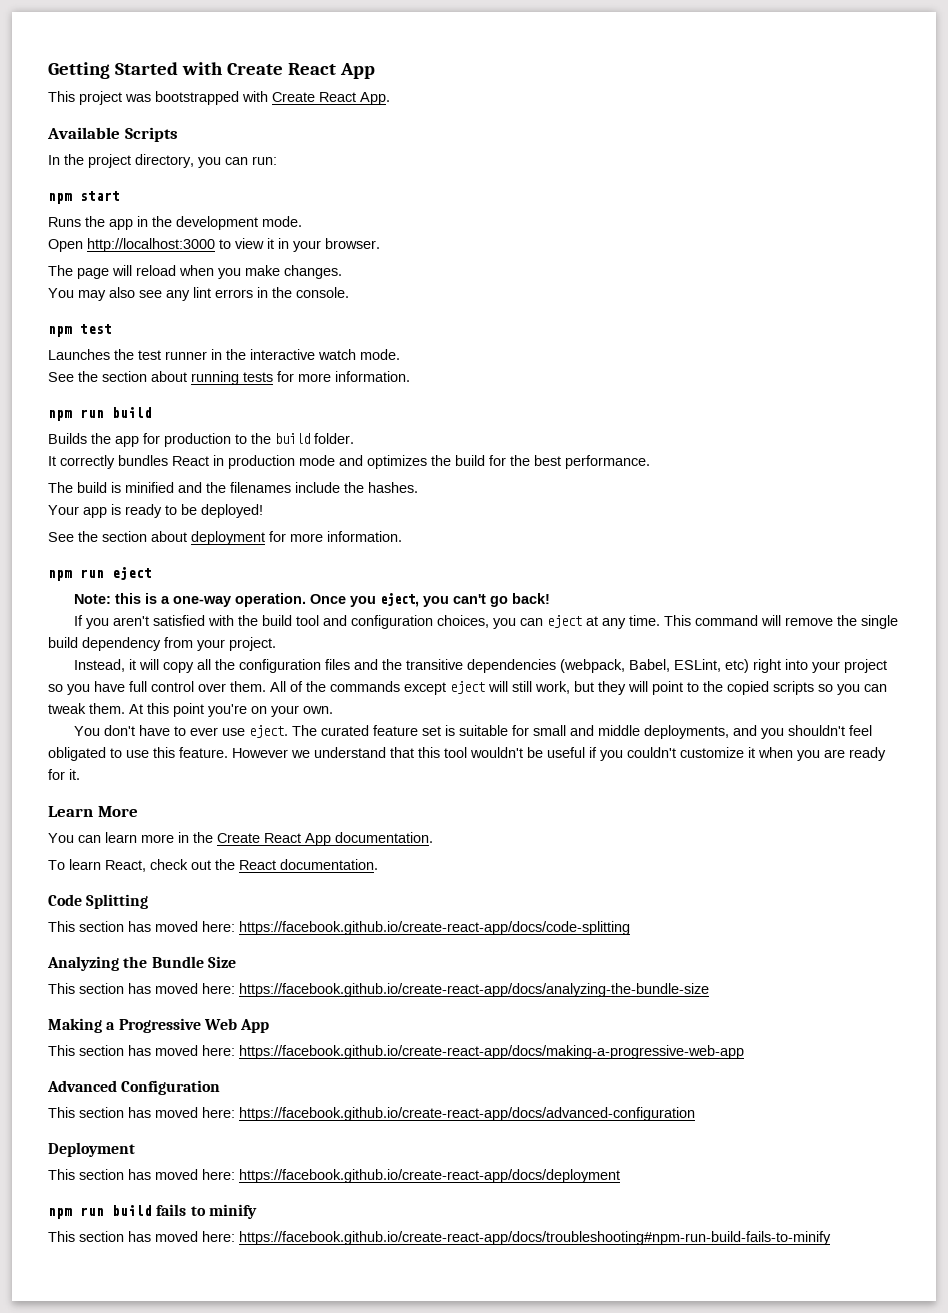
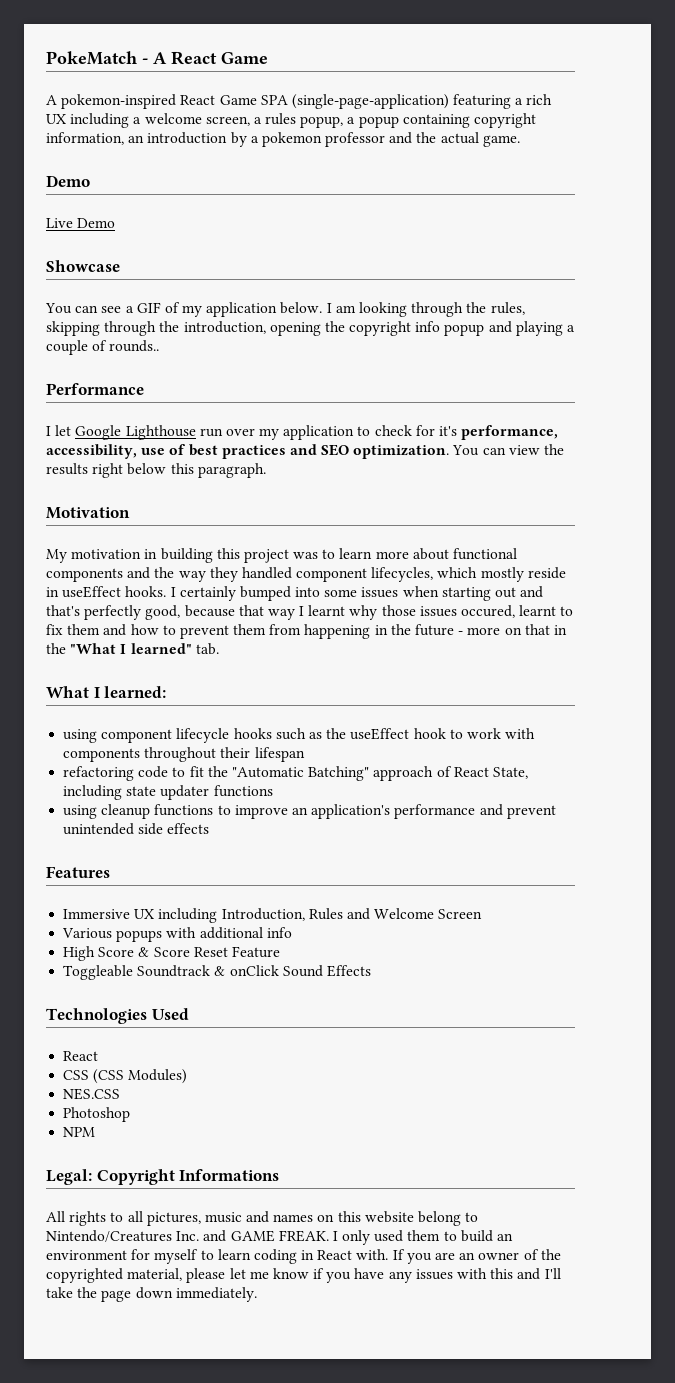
[48,62,375,79] [48,91,390,105] [47,127,178,142] [48,154,277,168] [48,191,120,204] [48,216,302,230] [48,238,380,252] [48,265,342,279] [48,287,349,301] [48,324,112,337] [48,349,400,360] [48,371,410,385] [48,407,152,421] [48,433,354,447] [48,455,650,469] [48,482,418,493] [48,504,263,518] [48,531,402,545] [48,567,152,581] [74,593,551,607] [74,615,899,629] [48,637,276,651] [74,659,888,673] [48,681,887,695] [48,703,333,717] [74,725,873,739] [48,747,886,761] [48,769,80,780] [48,806,138,817] [48,832,433,846] [48,859,378,872] [48,894,149,909] [48,921,630,935] [47,956,236,971] [48,983,709,997] [48,1018,270,1033] [48,1045,744,1059] [47,1080,221,1095] [48,1107,695,1121] [48,1142,135,1157] [48,1169,620,1183] [48,1204,257,1219] [48,1231,831,1245] Getting Started with Create React App // This project was bootstrapped with Create React App. // Available Scripts // In the project directory, you can run: // npm start // Runs the app in the development mode. // Open http://localhost:3000 to view it in your browser. // The page will reload when you make changes. // You may also see any lint errors in the console. // npm test // Launches the test runner in the interactive watch mode. // See the section about running tests for more information. // npm run build // Builds the app for production to the build folder. // It correctly bundles React in production mode and optimizes the build for the best performance. // The build is minified and the filenames include the hashes. // Your app is ready to be deployed! // See the section about deployment for more information. // npm run eject // Note: this is a one-way operation. Once you eject, you can't go back! // If you aren't satisfied with the build tool and configuration choices, you can eject at any time. This command will remove the single build dependency from your project. // Instead, it will copy all the configuration files and the transitive dependencies (webpack, Babel, ESLint, etc) right into your project so you have full control over them. All of the commands except eject will still work, but they will point to the copied scripts so you can tweak them. At this point you're on your own. // You don't have to ever use eject. The curated feature set is suitable for small and middle deployments, and you shouldn't feel obligated to use this feature. However we understand that this tool wouldn't be useful if you couldn't customize it when you are ready for it. // Learn More // You can learn more in the Create React App documentation. // To learn React, check out the React documentation. // Code Splitting // This section has moved here: https://facebook.github.io/create-react-app/docs/code-splitting // Analyzing the Bundle Size // This section has moved here: https://facebook.github.io/create-react-app/docs/analyzing-the-bundle-size // Making a Progressive Web App // This section has moved here: https://facebook.github.io/create-react-app/docs/making-a-progressive-web-app // Advanced Configuration // This section has moved here: https://facebook.github.io/create-react-app/docs/advanced-configuration // Deployment // This section has moved here: https://facebook.github.io/create-react-app/docs/deployment // npm run build fails to minify // This section has moved here: https://facebook.github.io/create-react-app/docs/troubleshooting#npm-run-build-fails-to-minify -> [46,51,268,65] [46,94,553,109] [46,113,537,128] [46,132,520,147] [46,175,90,187] [46,218,116,228] [46,260,120,272] [45,302,525,317] [46,321,576,336] [46,340,160,355] [46,383,144,395] [46,425,559,440] [46,444,565,459] [46,463,266,478] [46,507,130,519] [46,548,518,563] [46,567,566,582] [46,586,544,601] [46,605,574,620] [46,624,567,639] [46,643,219,655] [46,686,167,698] [63,728,536,743] [63,747,305,762] [63,766,528,781] [63,785,273,800] [63,804,556,819] [63,823,210,835] [46,866,110,878] [63,908,483,923] [62,927,292,942] [63,946,280,961] [63,965,371,980] [46,1008,189,1024] [63,1051,99,1061] [63,1069,188,1084] [63,1088,121,1100] [63,1107,131,1122] [63,1127,96,1137] [46,1169,280,1185] [46,1211,479,1226] [46,1230,514,1245] [46,1249,561,1264] [46,1268,561,1283] [46,1287,257,1302] PokeMatch - A React Game // A pokemon-inspired React Game SPA (single-page-application) featuring a rich UX including a welcome screen, a rules popup, a popup containing copyright information, an introduction by a pokemon professor and the actual game. // Demo // Live Demo // Showcase // You can see a GIF of my application below. I am looking through the rules, skipping through the introduction, opening the copyright info popup and playing a couple of rounds.. // Performance // I let Google Lighthouse run over my application to check for it's performance, accessibility, use of best practices and SEO optimization. You can view the results right below this paragraph. // Motivation // My motivation in building this project was to learn more about functional components and the way they handled component lifecycles, which mostly reside in useEffect hooks. I certainly bumped into some issues when starting out and that's perfectly good, because that way I learnt why those issues occured, learnt to fix them and how to prevent them from happening in the future - more on that in the "What I learned" tab. // What I learned: // using component lifecycle hooks such as the useEffect hook to work with components throughout their lifespan // refactoring code to fit the "Automatic Batching" approach of React State, including state updater functions // using cleanup functions to improve an application's performance and prevent unintended side effects // Features // Immersive UX including Introduction, Rules and Welcome Screen // Various popups with additional info // High Score & Score Reset Feature // Toggleable Soundtrack & onClick Sound Effects // Technologies Used // React // CSS (CSS Modules) // NES.CSS // Photoshop // NPM // Legal: Copyright Informations // All rights to all pictures, music and names on this website belong to Nintendo/Creatures Inc. and GAME FREAK. I only used them to build an environment for myself to learn coding in React with. If you are an owner of the copyrighted material, please let me know if you have any issues with this and I'll take the page down immediately.

